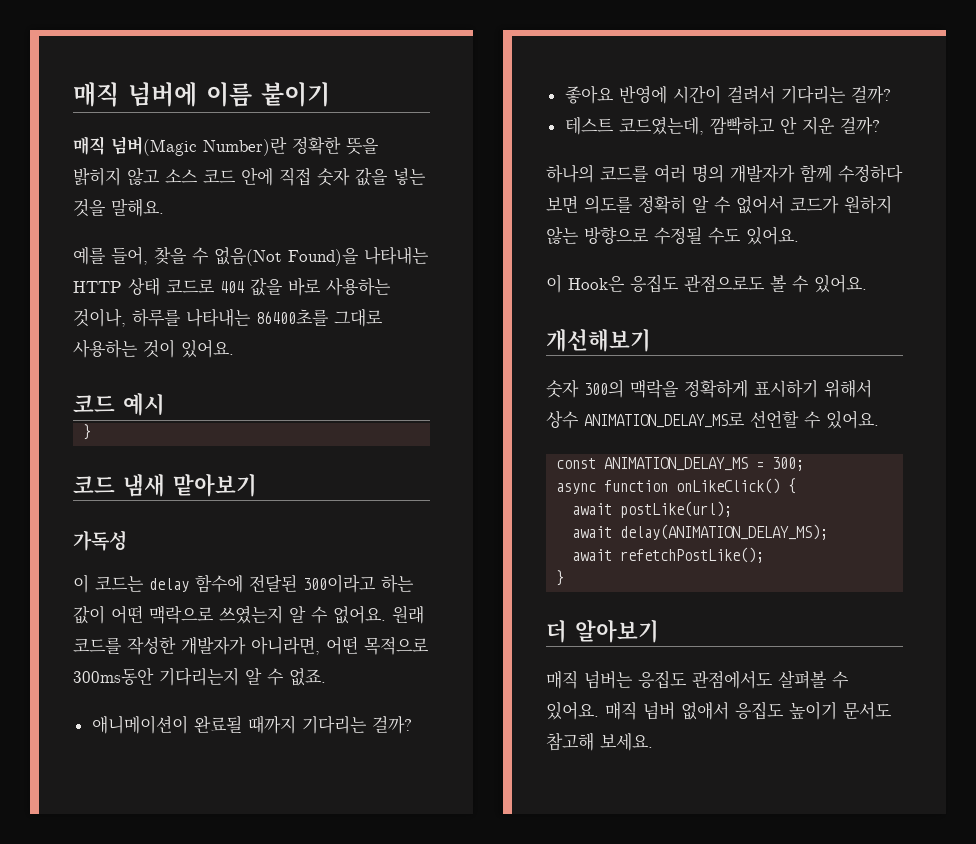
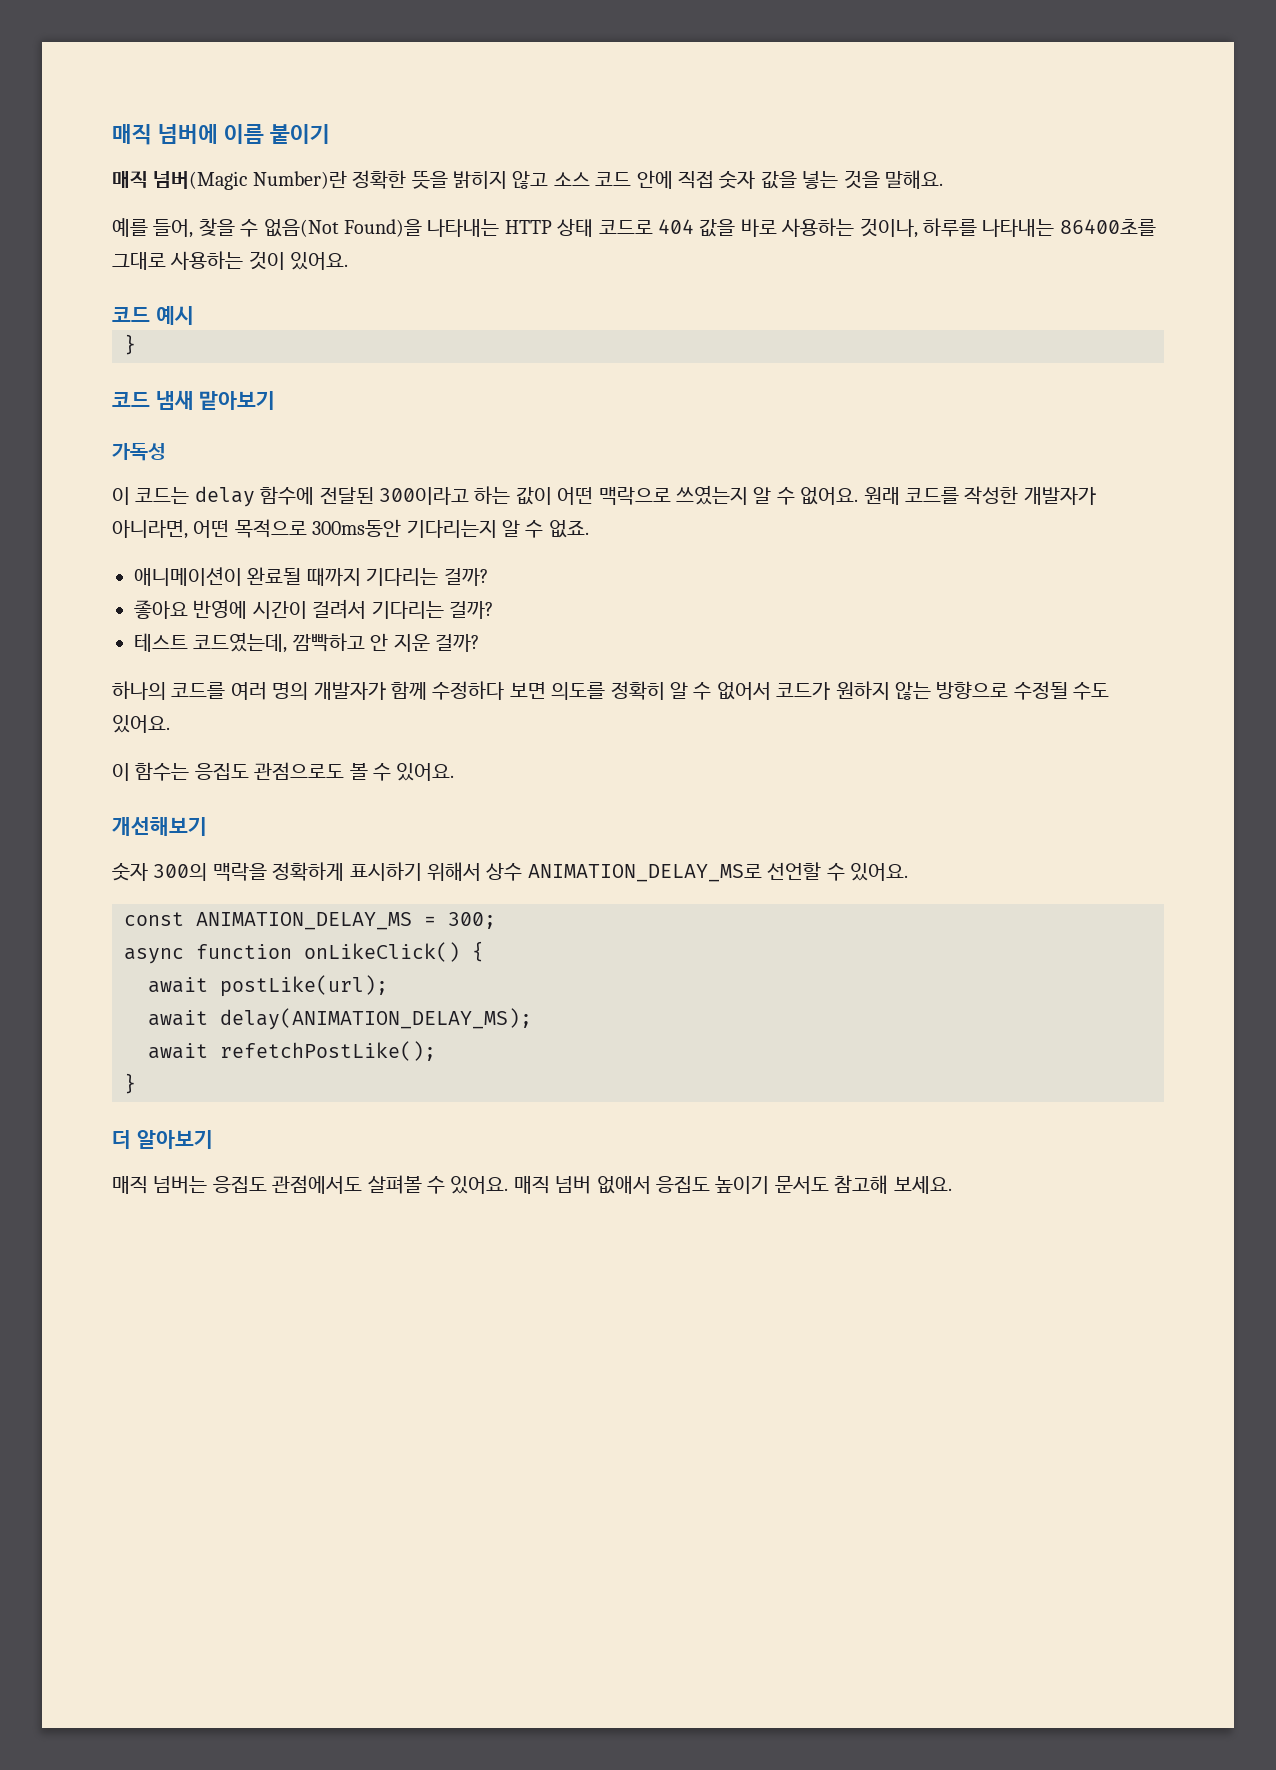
[568,276,625,292] Hook은 -> [135,762,190,781] 함수는

